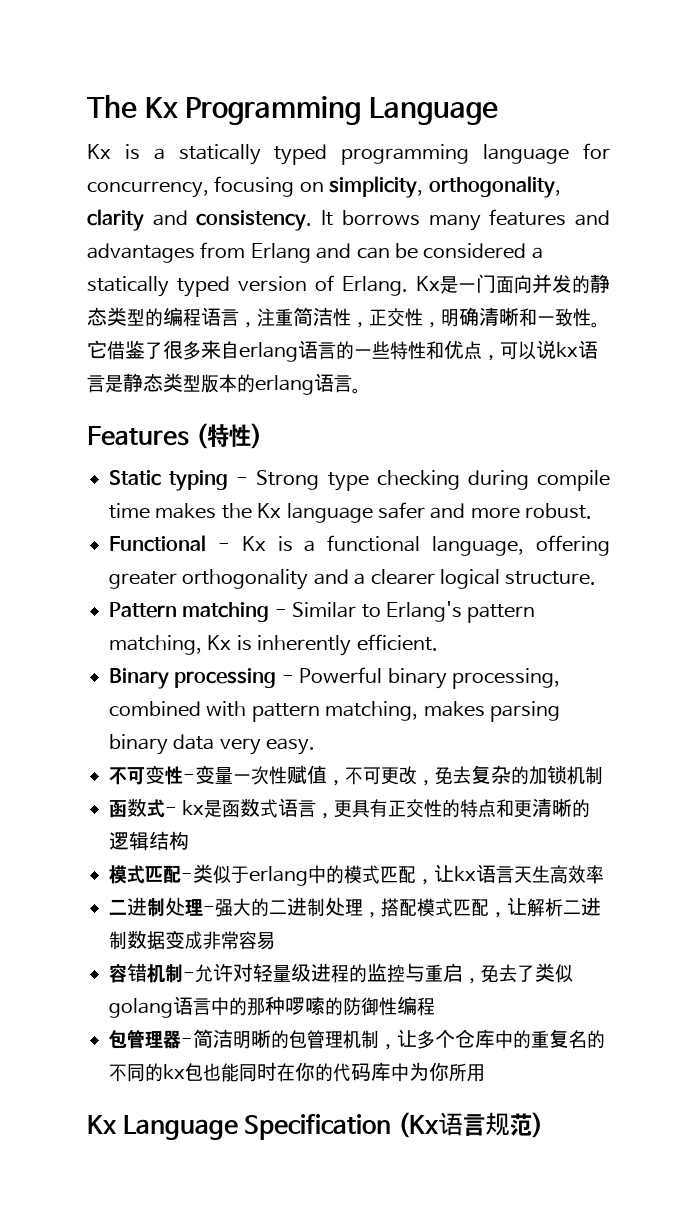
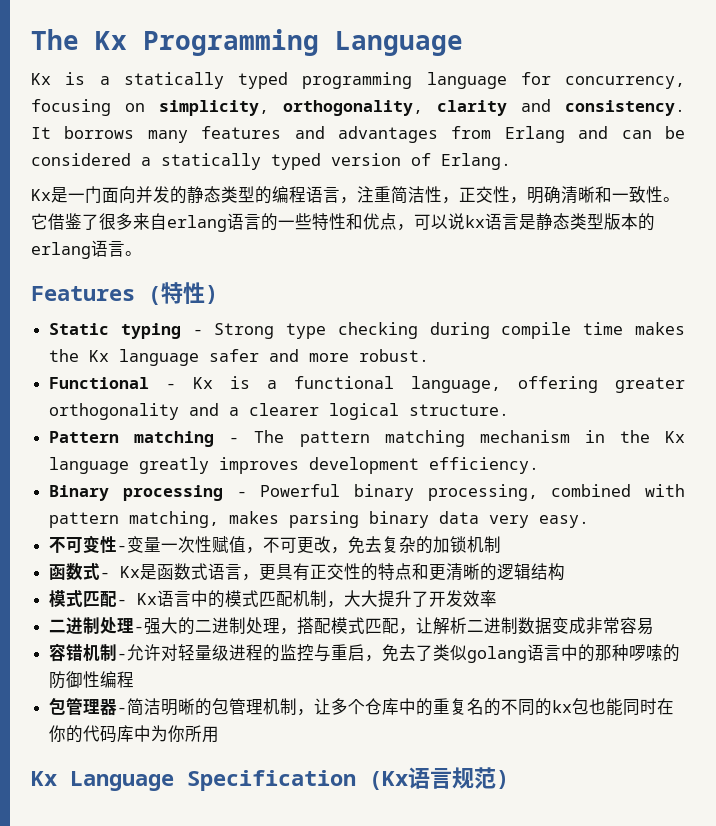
(409, 286) none -> (511, 161) //
[292,601,536,623] [109,634,438,656] Similar to Erlang's pattern matching, Kx is inherently efficient. -> [254,430,685,447] [49,457,540,474] The pattern matching mechanism in the Kx language greatly improves development efficiency.
[182,800,205,815] kx -> [120,566,141,578] Kx
[193,864,308,886] 类似于erlang -> [137,590,192,607] Kx语言
[415,864,568,885] ，让kx语言天生高 -> [293,590,464,608] 机制，大大提升了开发

